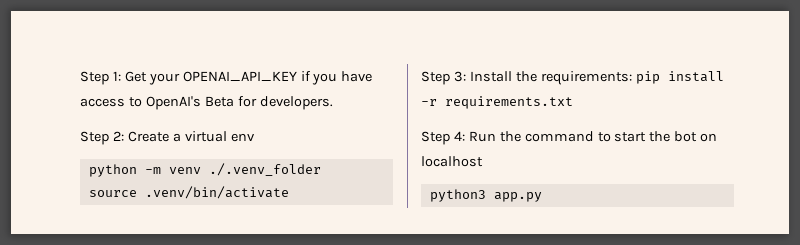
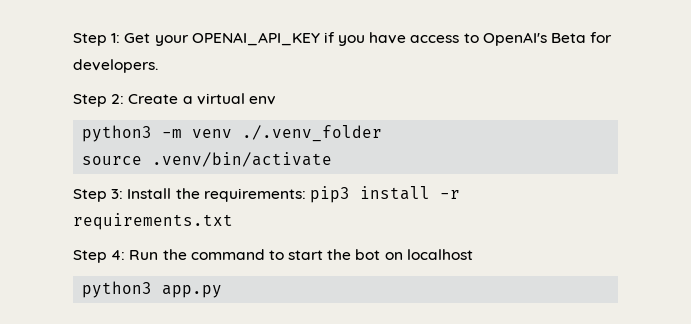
[88,164,137,177] python -> [82,125,153,142] python3
[635,71,660,84] pip -> [309,186,350,203] pip3

